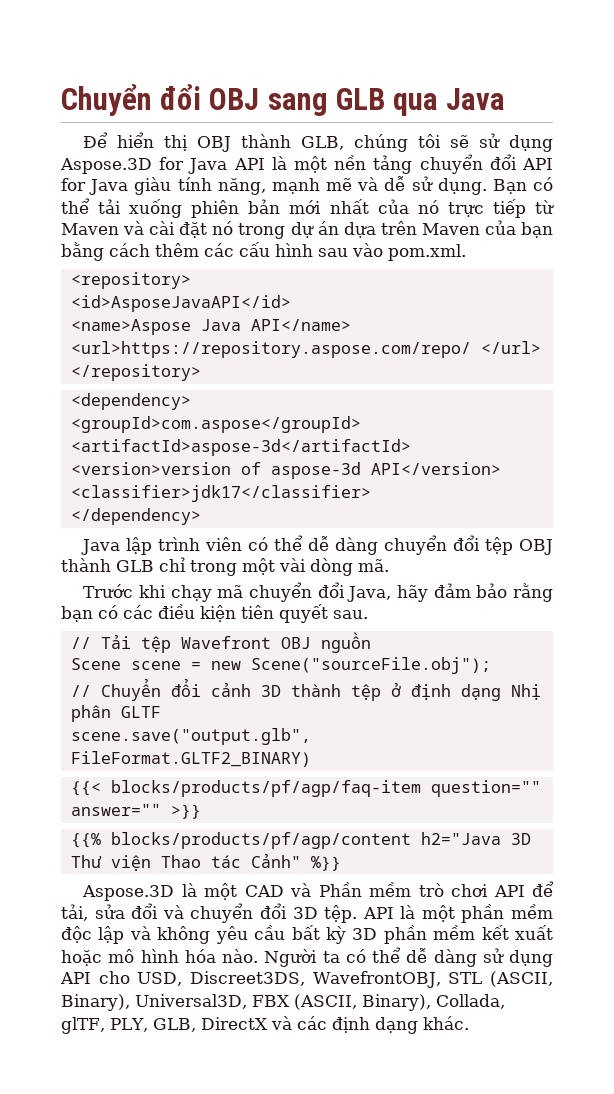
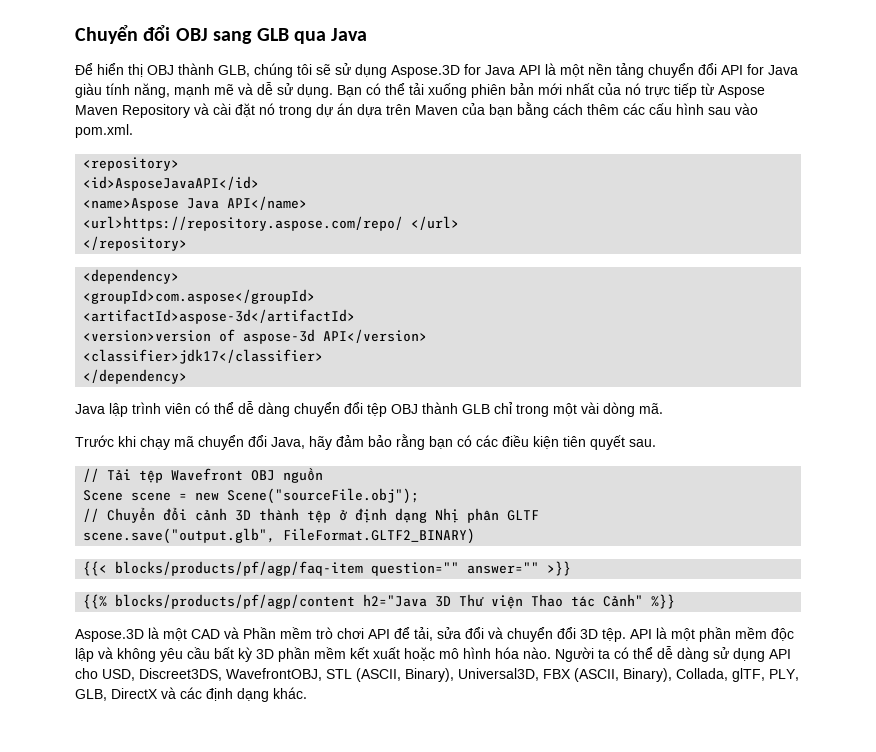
[61,223,119,235] Maven -> [718,85,765,98] [75,104,190,118] Aspose Maven Repository

